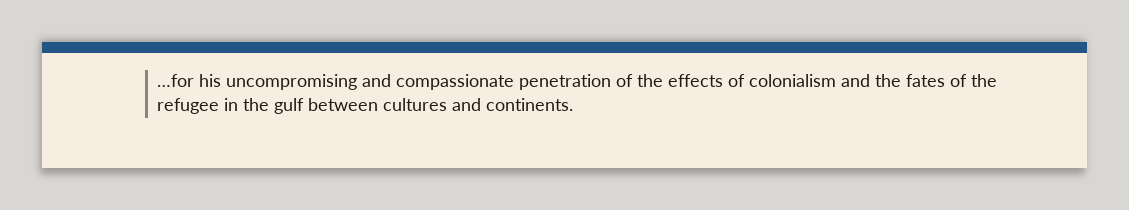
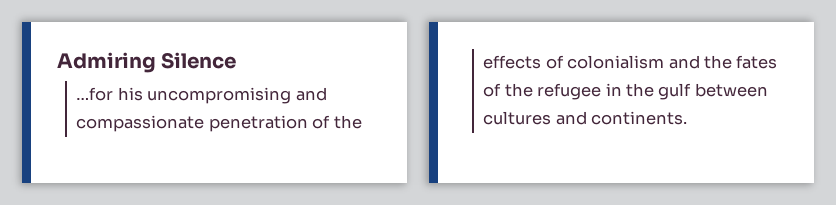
(157, 80) none -> [57,52,237,73] Admiring Silence //

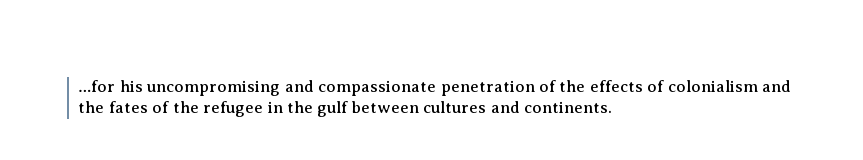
[57,52,237,73] Admiring Silence // -> (78, 86) none

